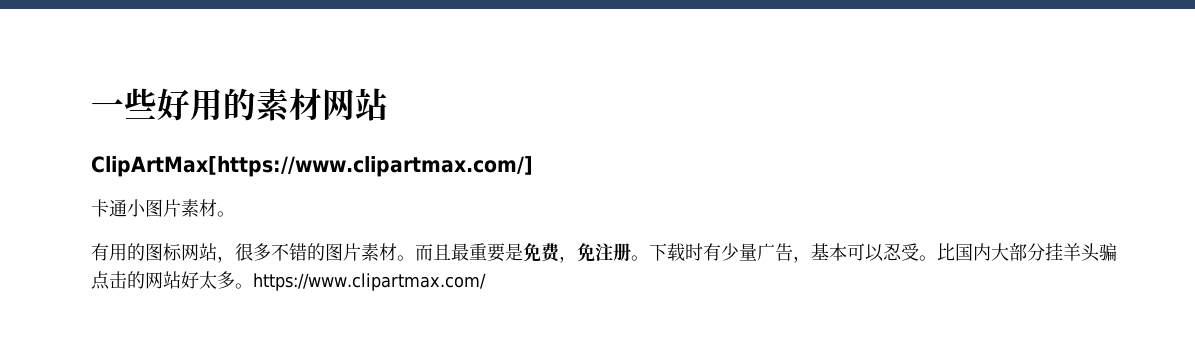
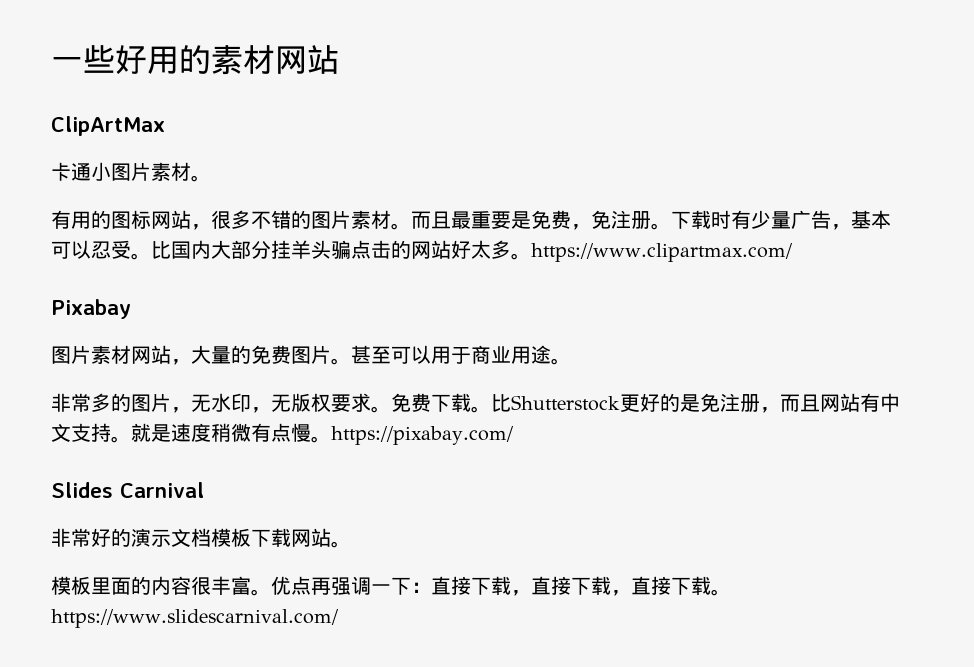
[91,156,533,177] ClipArtMax[https://www.clipartmax.com/] -> [51,116,165,136] ClipArtMax
(486, 282) none -> [51,299,131,319] [51,345,571,365] [51,393,900,413] [51,423,514,445] [51,482,204,498] [51,528,351,548] [51,576,731,596] [51,609,339,628] // Pixabay // 图片素材网站，大量的免费图片。甚至可以用于商业用途。 // 非常多的图片，无水印，无版权要求。免费下载。比Shutterstock更好的是免注册，而且网站有中文支持。就是速度稍微有点慢。https://pixabay.com/ // Slides Carnival // 非常好的演示文档模板下载网站。 // 模板里面的内容很丰富。优点再强调一下：直接下载，直接下载，直接下载。https://www.slidescarnival.com/

